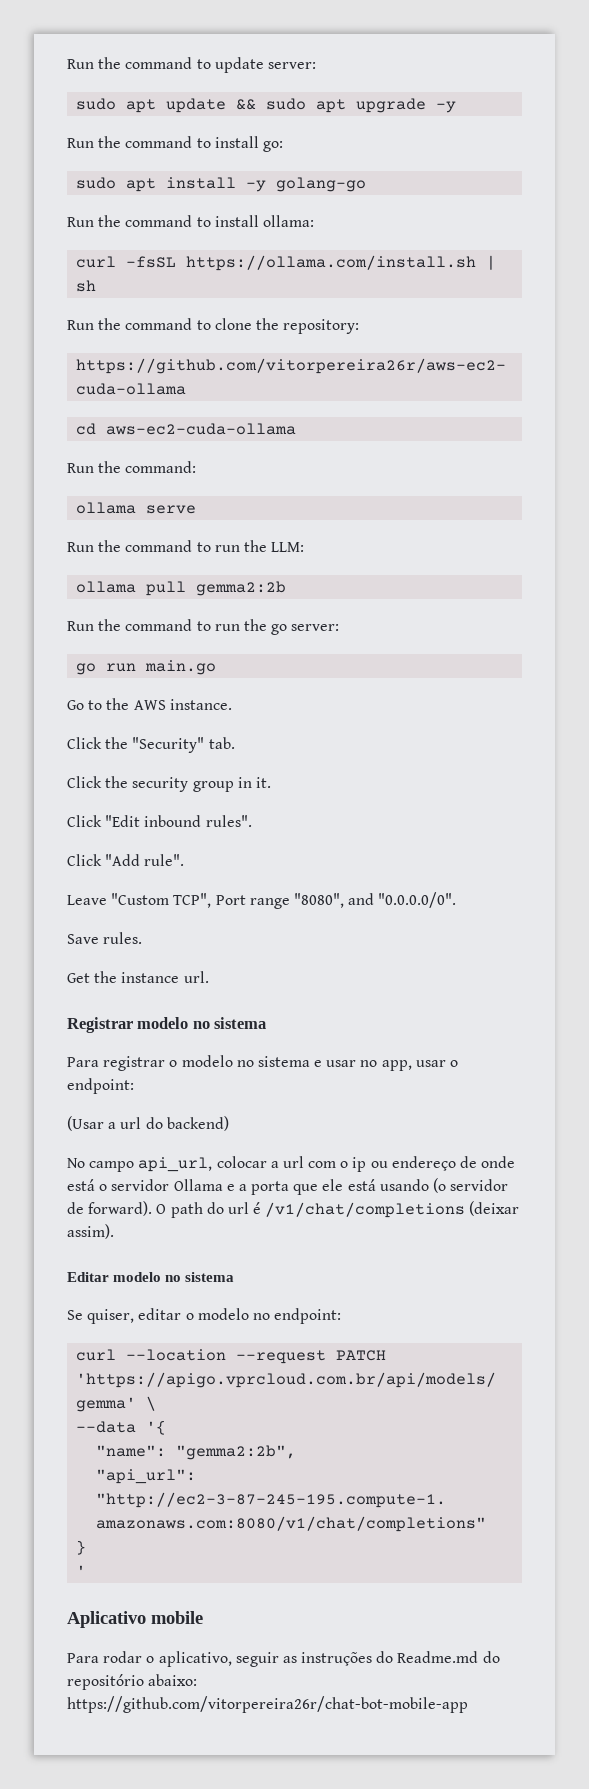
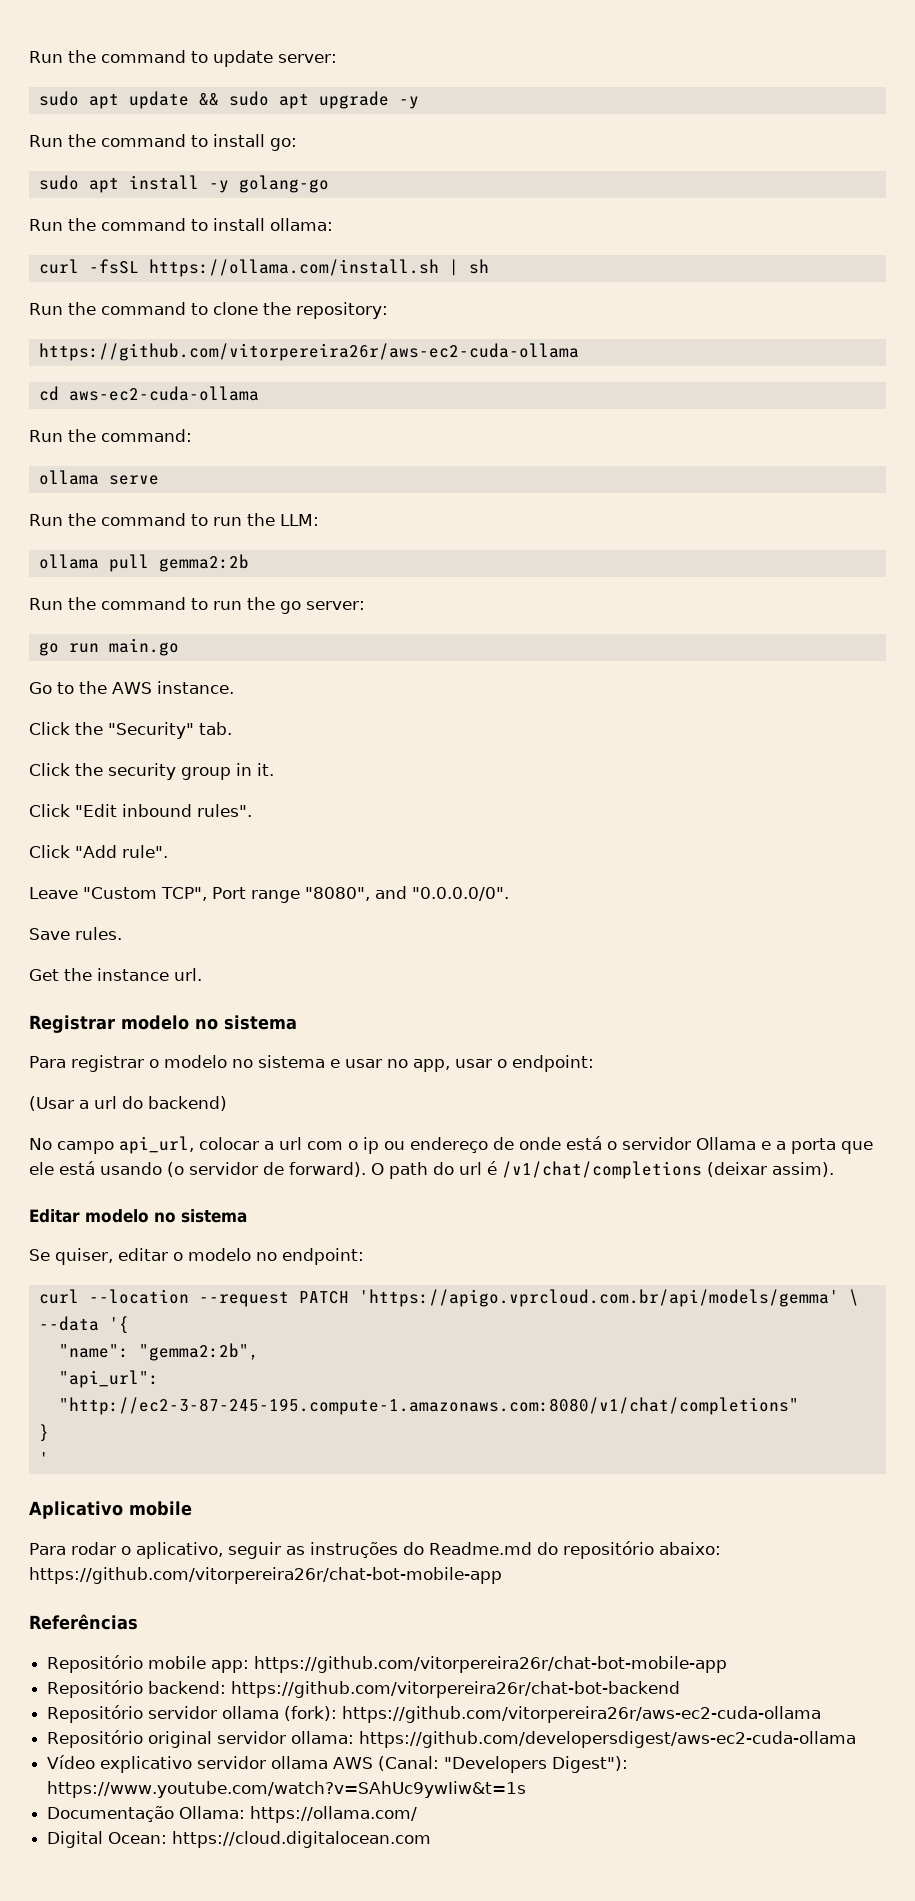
(468, 1704) none -> [29,1614,138,1630] [47,1655,728,1673] [47,1680,681,1698] [47,1705,822,1723] [47,1730,857,1748] [47,1755,629,1773] [47,1781,527,1798] [47,1806,418,1823] [47,1831,432,1848] // Referências // Repositório mobile app: https://github.com/vitorpereira26r/chat-bot-mobile-app // Repositório backend: https://github.com/vitorpereira26r/chat-bot-backend // Repositório servidor ollama (fork): https://github.com/vitorpereira26r/aws-ec2-cuda-ollama // Repositório original servidor ollama: https://github.com/developersdigest/aws-ec2-cuda-ollama // Vídeo explicativo servidor ollama AWS (Canal: "Developers Digest"): https://www.youtube.com/watch?v=SAhUc9ywIiw&t=1s // Documentação Ollama: https://ollama.com/ // Digital Ocean: https://cloud.digitalocean.com

